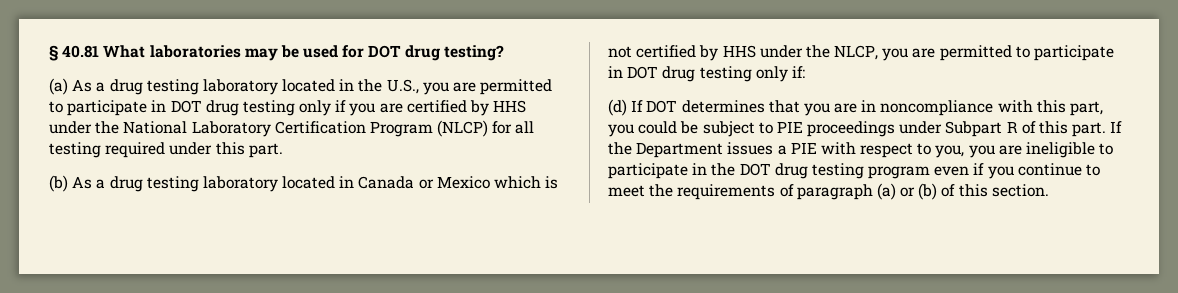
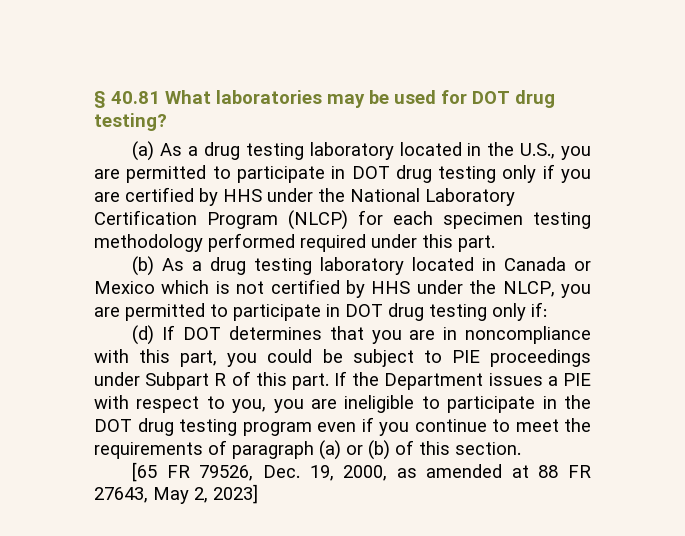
[515,121,535,134] [49,142,101,158] all testing -> [393,211,591,229] [94,233,295,252] each specimen testing methodology performed
(1049, 190) none -> [132,462,591,482] [94,484,258,504] // [65 FR 79526, Dec. 19, 2000, as amended at 88 FR 27643, May 2, 2023]

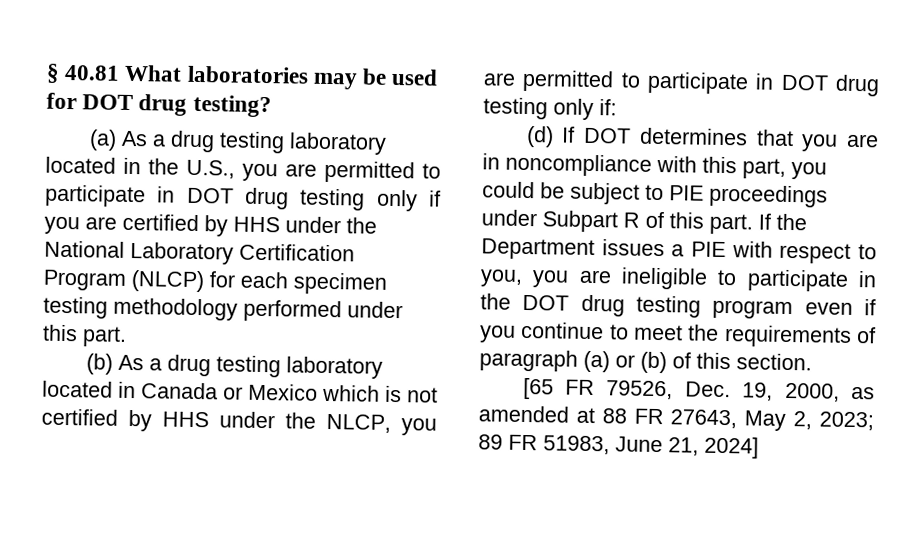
[300,234,366,252] required -> (342, 311) none
[213,484,258,504] 2023] -> [819,411,874,431] [478,434,759,459] 2023; 89 FR 51983, June 21, 2024]

